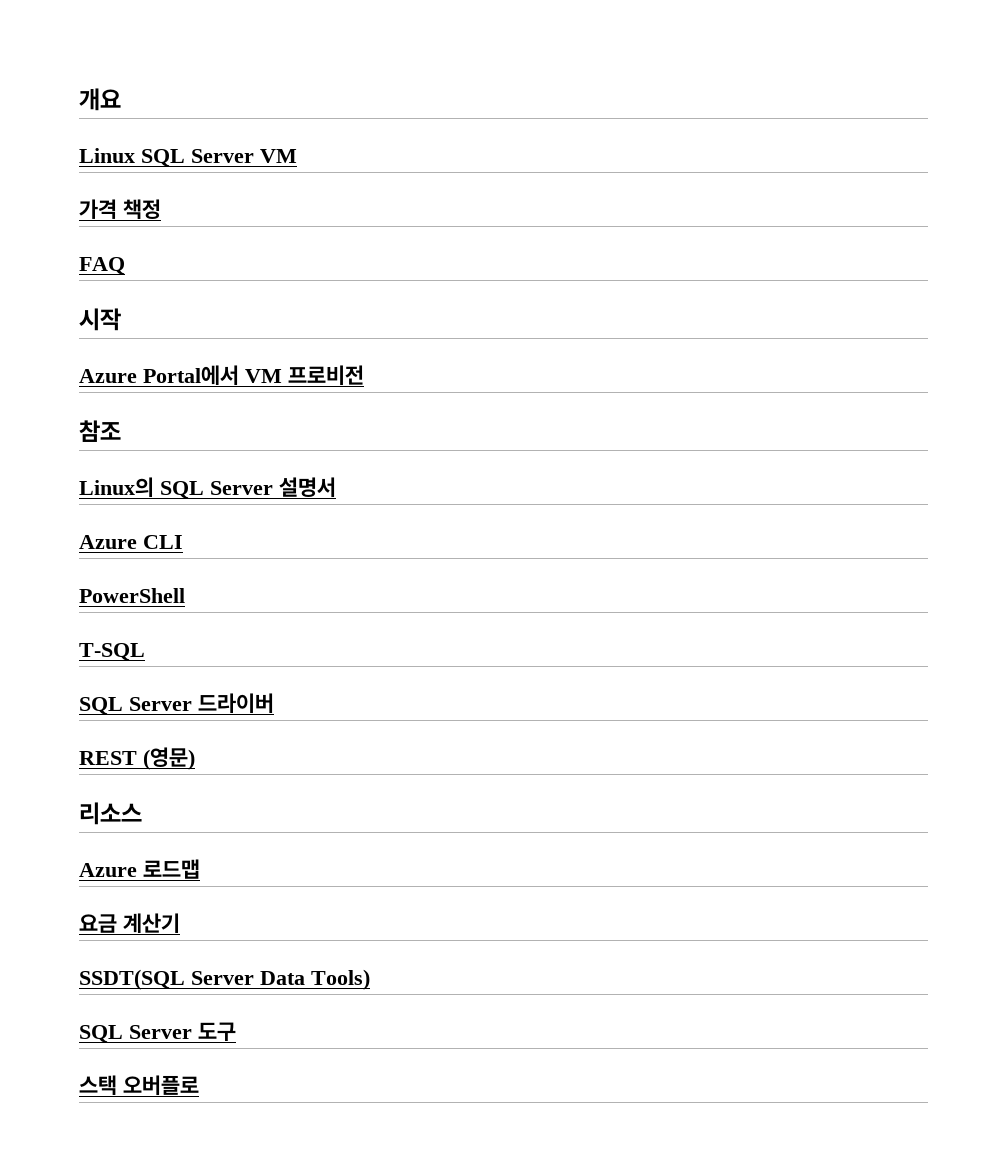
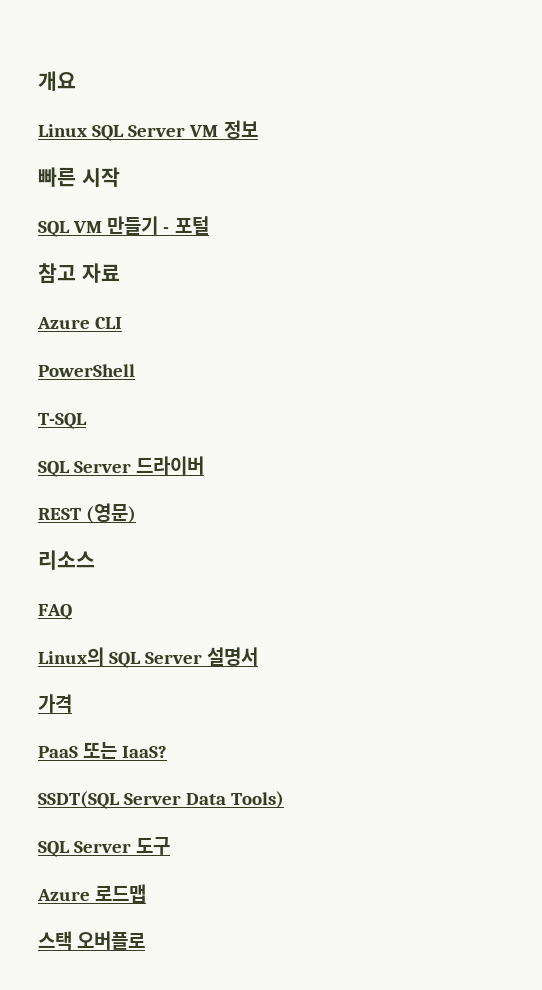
[79,199,161,219] [79,257,125,275] [79,308,121,331] [79,365,364,386] [79,420,121,442] [79,477,336,499] // 가격 책정 // FAQ // 시작 // Azure Portal에서 VM 프로비전 // 참조 // Linux의 SQL Server 설명서 -> [223,120,258,139] [38,167,120,187] [38,216,209,237] [38,263,120,283] 정보 // 빠른 시작 // SQL VM 만들기 - 포털 // 참고 자료
[79,859,200,879] [79,913,180,933] Azure 로드맵 // 요금 계산기 -> [38,604,72,620] [38,647,259,668] [38,694,72,713] [38,741,168,760] FAQ // Linux의 SQL Server 설명서 // 가격 // PaaS 또는 IaaS?
(236, 1031) none -> [37,884,147,903] // Azure 로드맵

